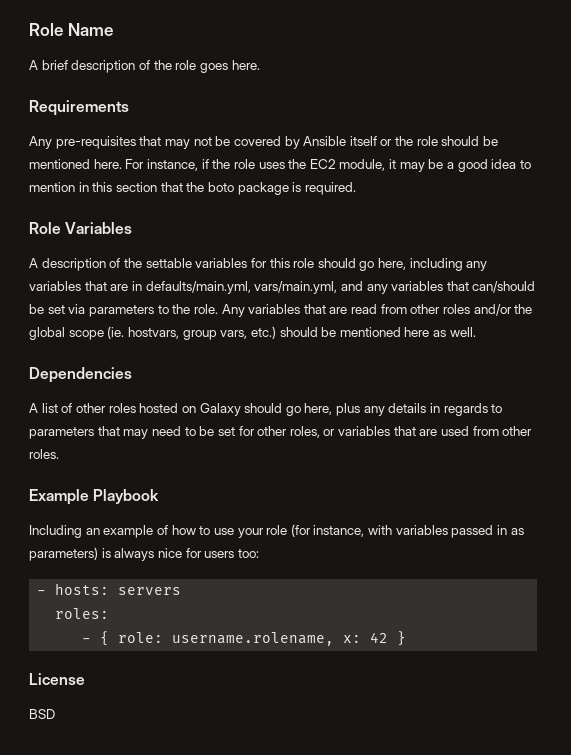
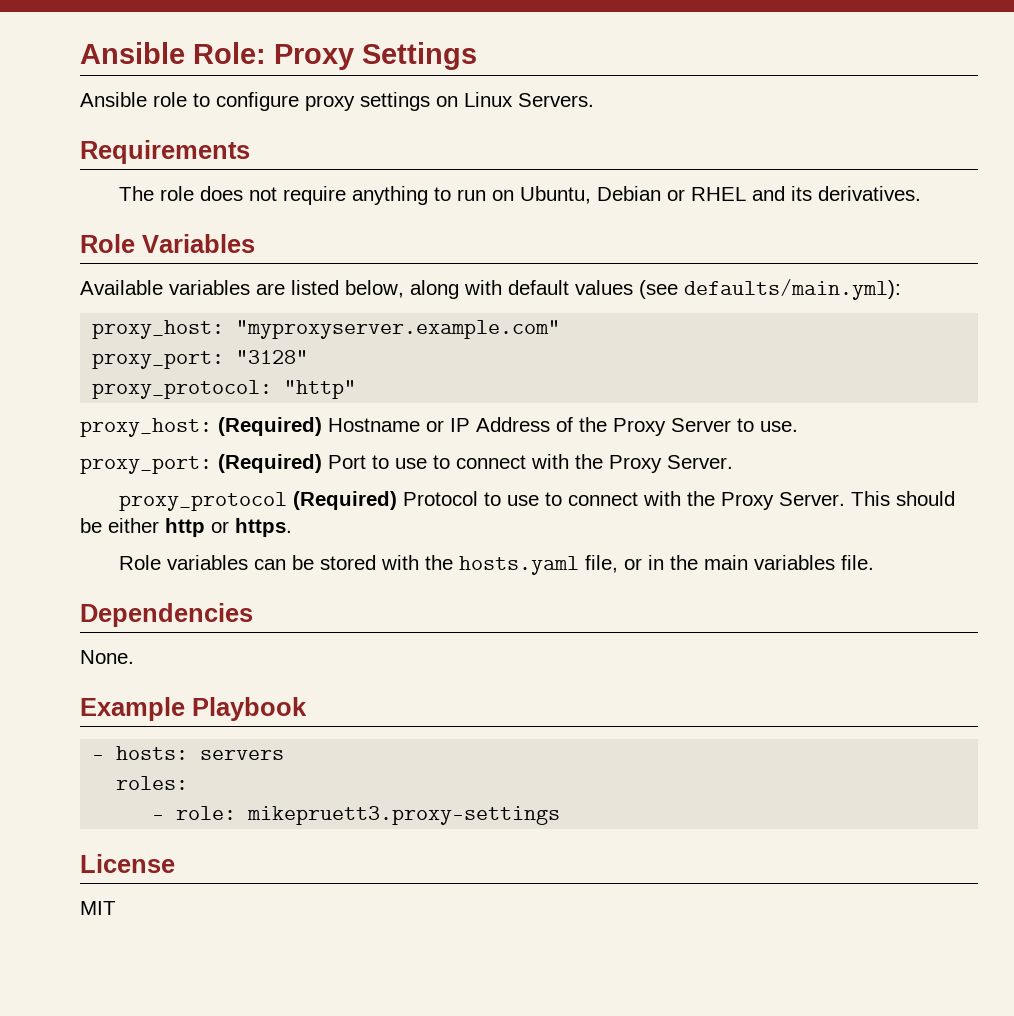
[29,23,113,36] [29,60,260,73] [29,100,129,116] [29,136,499,149] [29,159,531,172] [29,182,356,195] [29,222,133,234] [29,258,488,271] [29,281,536,294] [29,304,533,317] [29,326,476,340] [29,367,132,383] [29,403,503,416] [29,426,533,439] [29,449,59,459] [29,489,160,505] [29,524,524,538] [29,547,259,561] Role Name // A brief description of the role goes here. // Requirements // Any pre-requisites that may not be covered by Ansible itself or the role should be mentioned here. For instance, if the role uses the EC2 module, it may be a good idea to mention in this section that the boto package is required. // Role Variables // A description of the settable variables for this role should go here, including any variables that are in defaults/main.yml, vars/main.yml, and any variables that can/should be set via parameters to the role. Any variables that are read from other roles and/or the global scope (ie. hostvars, group vars, etc.) should be mentioned here as well. // Dependencies // A list of other roles hosted on Galaxy should go here, plus any details in regards to parameters that may need to be set for other roles, or variables that are used from other roles. // Example Playbook // Including an example of how to use your role (for instance, with variables passed in as parameters) is always nice for users too: -> [80,42,477,70] [80,92,594,111] [80,140,250,164] [118,186,921,205] [80,234,255,253] [80,279,901,300] [92,320,561,339] [92,350,309,369] [92,380,357,399] [80,417,798,437] [80,454,733,474] [118,491,955,511] [80,518,292,537] [118,555,874,575] [80,603,253,627] [80,650,134,664] [80,697,307,721] Ansible Role: Proxy Settings // Ansible role to configure proxy settings on Linux Servers. // Requirements // The role does not require anything to run on Ubuntu, Debian or RHEL and its derivatives. // Role Variables // Available variables are listed below, along with default values (see defaults/main.yml): // proxy_host: "myproxyserver.example.com" // proxy_port: "3128" // proxy_protocol: "http" // proxy_host: (Required) Hostname or IP Address of the Proxy Server to use. // proxy_port: (Required) Port to use to connect with the Proxy Server. // proxy_protocol (Required) Protocol to use to connect with the Proxy Server. This should be either http or https. // Role variables can be stored with the hosts.yaml file, or in the main variables file. // Dependencies // None. // Example Playbook
[100,631,407,646] { role: username.rolename, x: 42 } -> [176,806,561,825] role: mikepruett3.proxy-settings
[29,709,55,719] BSD -> [80,901,116,915] MIT

